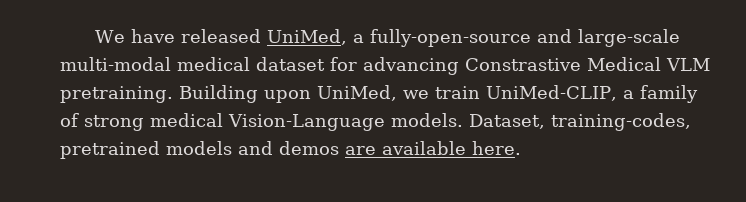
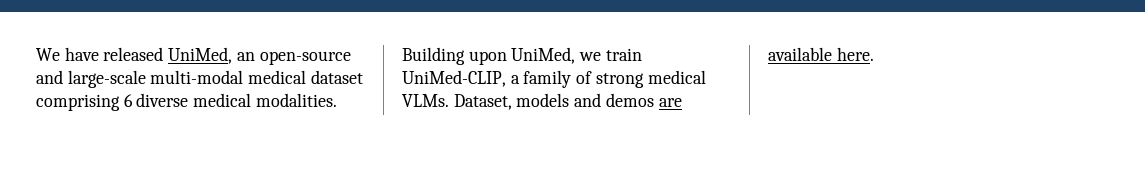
[352,29,531,47] a fully-open-source -> [236,51,351,65] an open-source
[330,57,710,75] [60,86,173,103] for advancing Constrastive Medical VLM pretraining. -> [36,93,337,111] comprising 6 diverse medical modalities.
[228,113,691,131] [60,141,160,159] Vision-Language models. Dataset, training-codes, pretrained -> [402,94,512,110] VLMs. Dataset,

